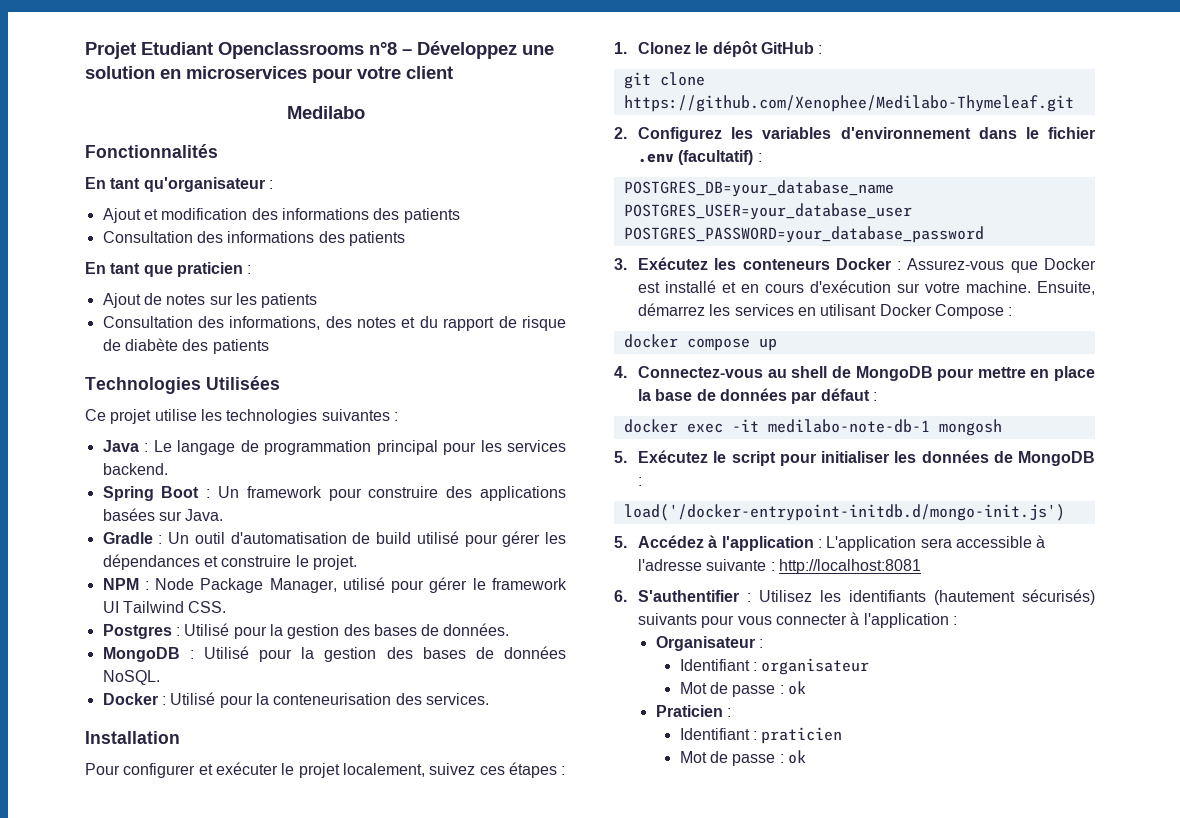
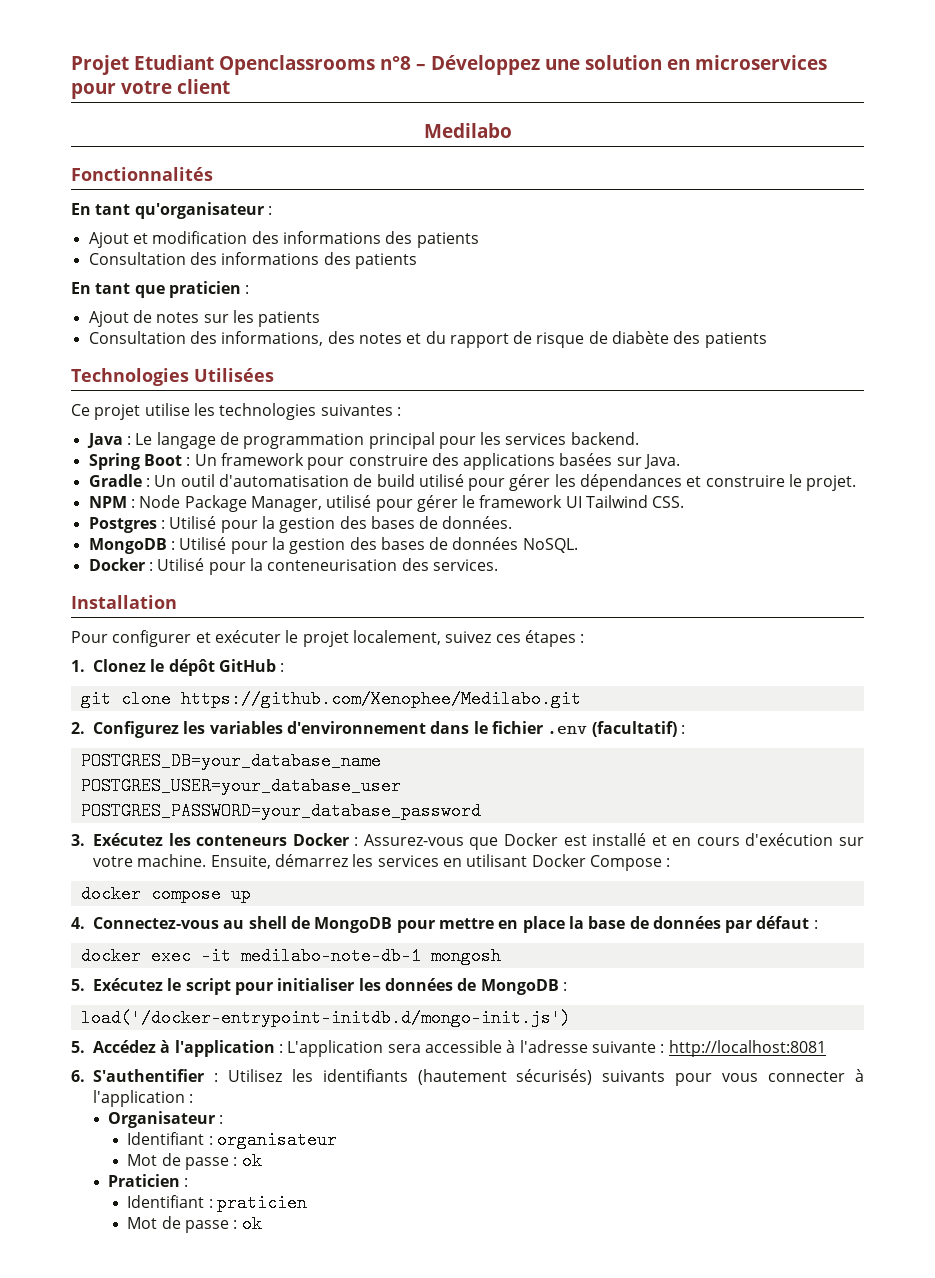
[623,95,1074,112] https://github.com/Xenophee/Medilabo-Thymeleaf.git -> [180,690,581,708] https://github.com/Xenophee/Medilabo.git

